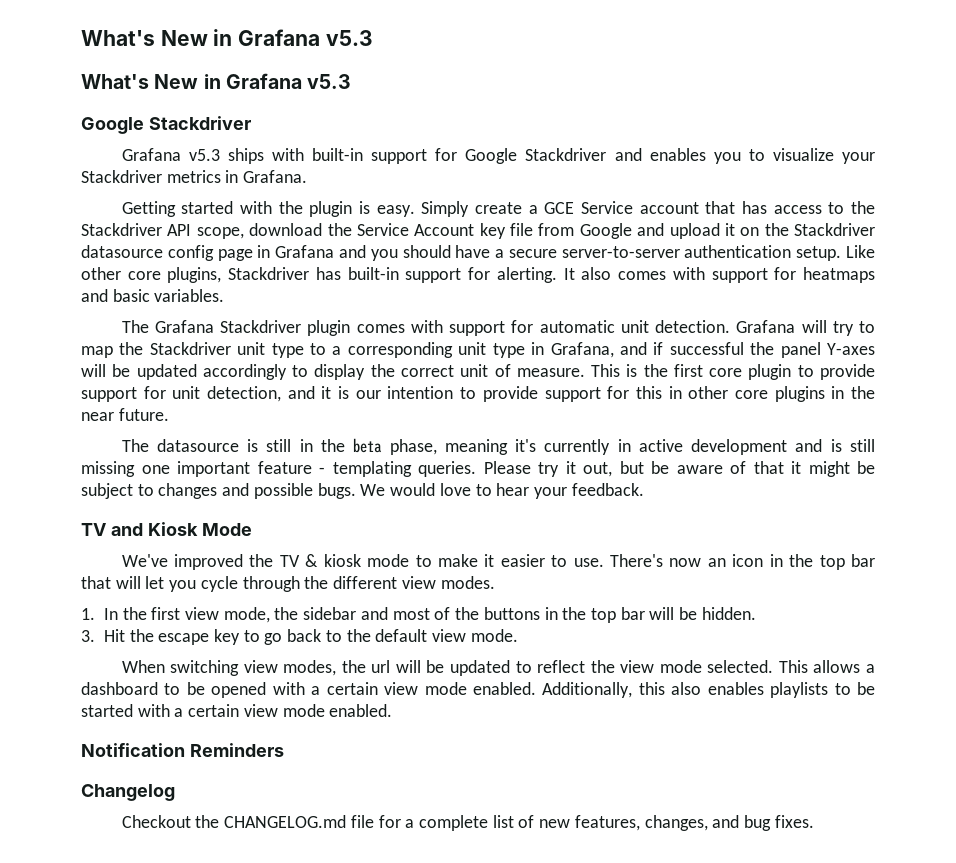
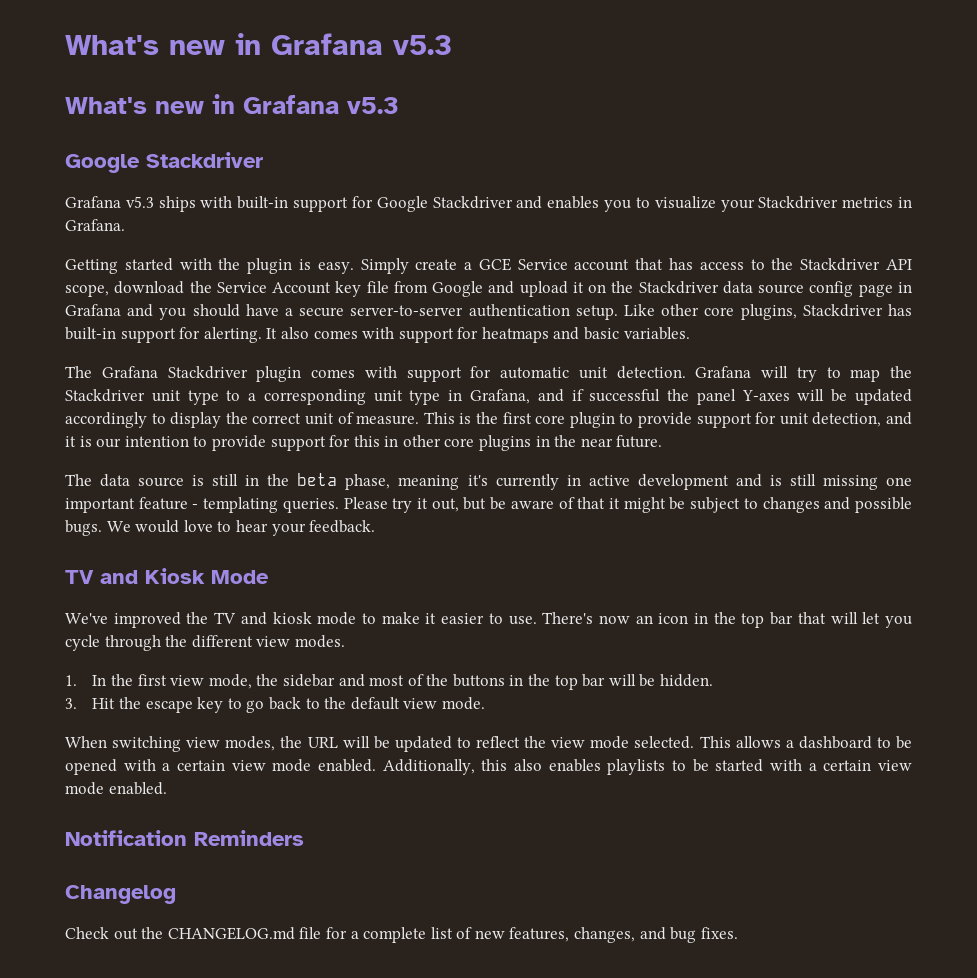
[81,30,208,46] What's New -> [65,35,225,55] What's new
[154,74,199,89] New -> [155,101,204,114] new
[81,245,163,258] datasource -> [722,281,805,294] data source
[156,439,239,452] datasource -> [100,474,185,487] data source
[305,554,319,567] & -> [240,612,267,625] and
[371,660,391,673] url -> [307,737,338,748] URL
[121,815,191,828] Checkout -> [65,927,138,940] Check out

